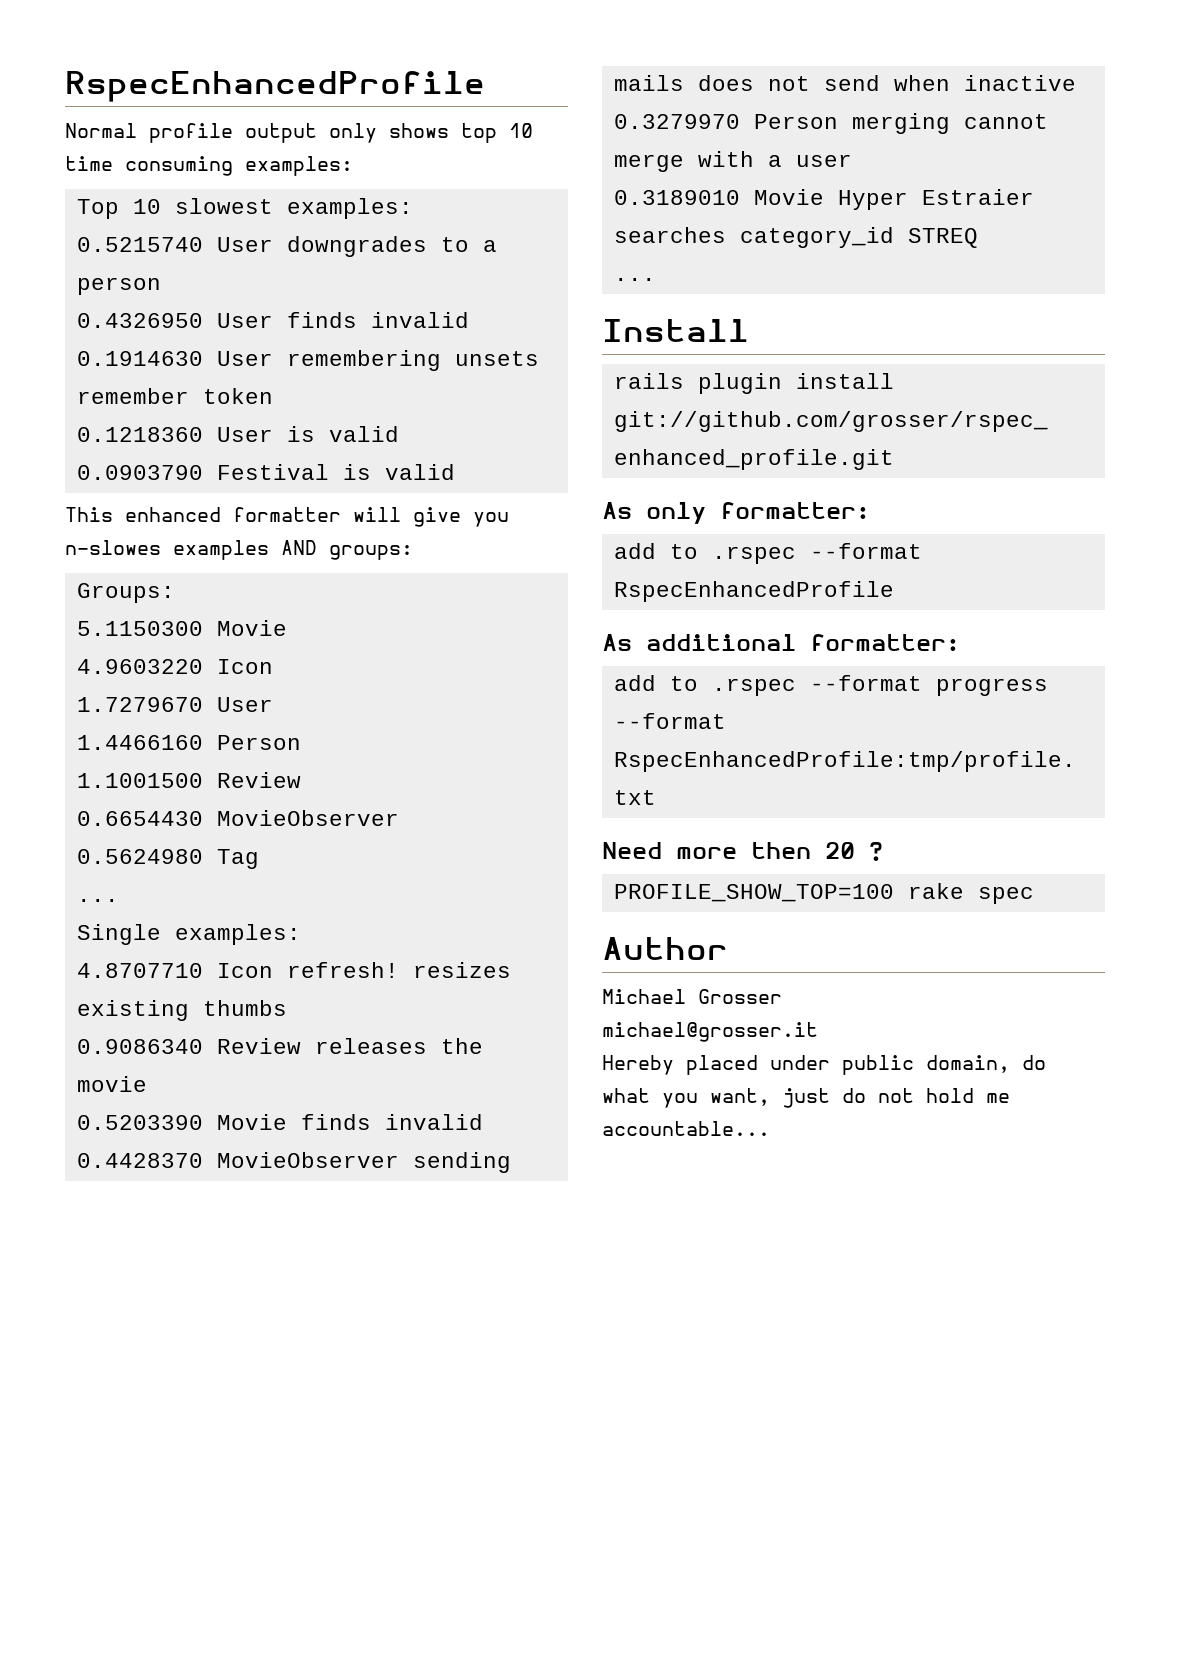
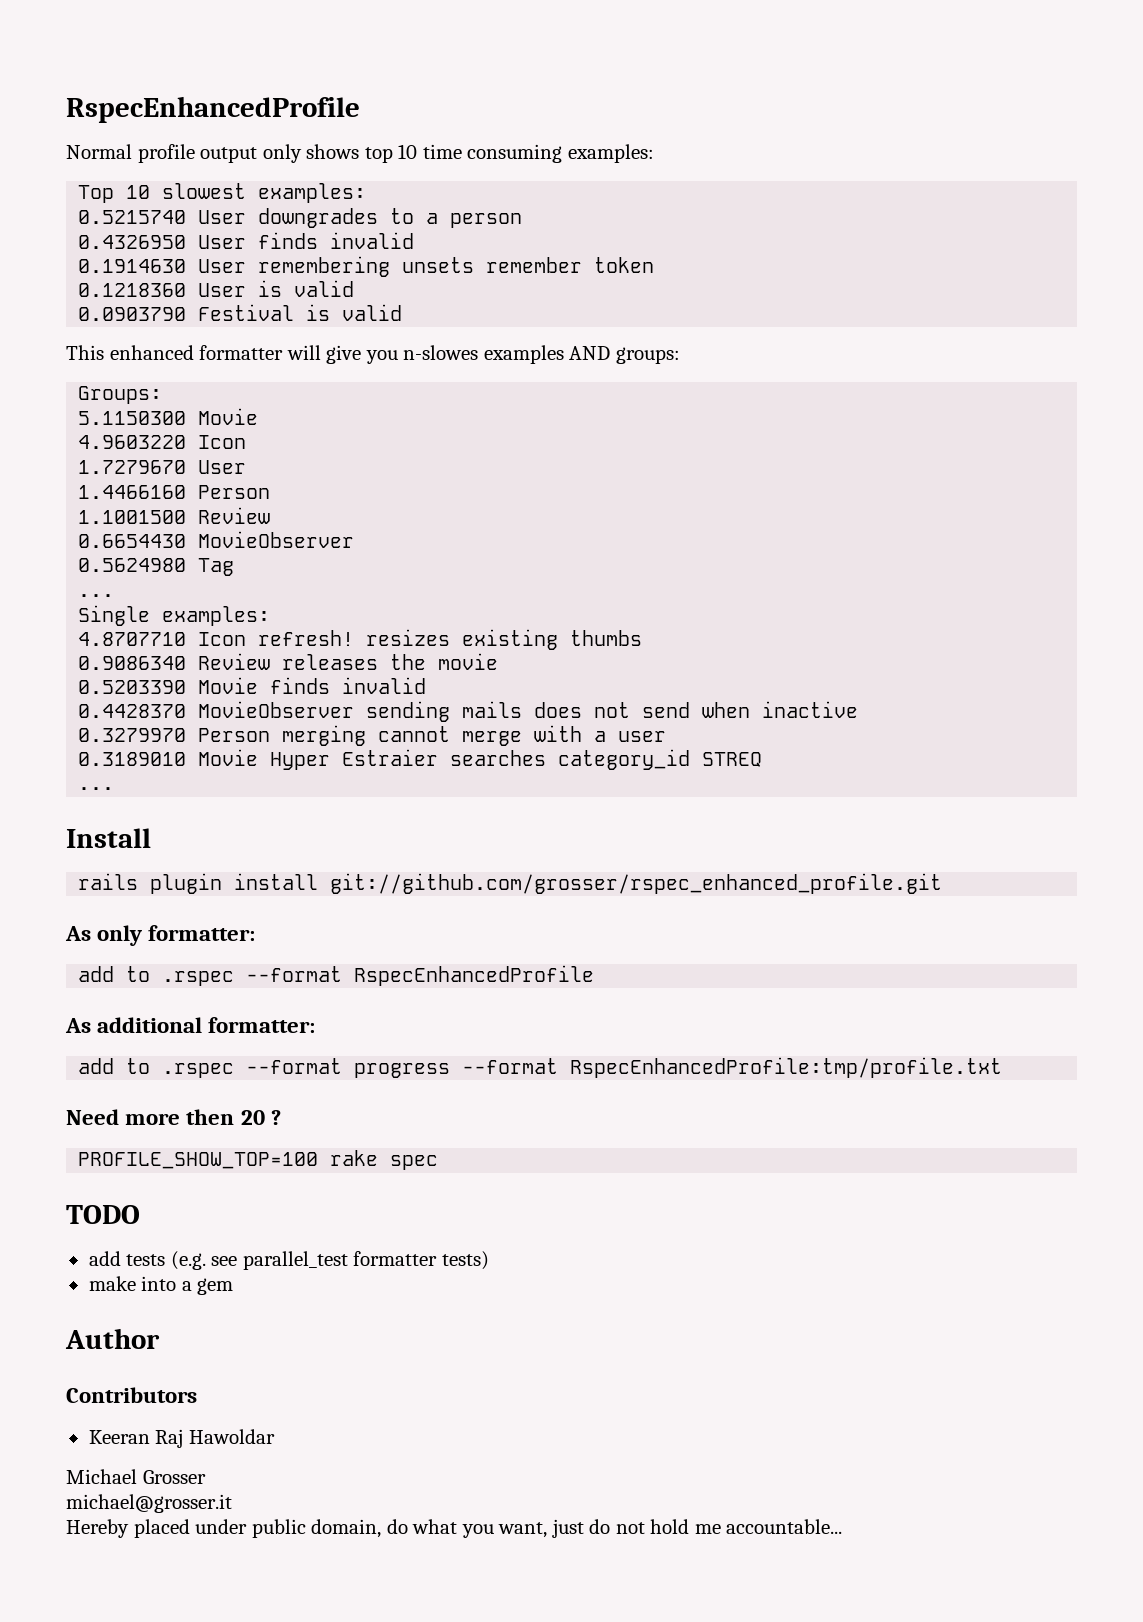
[602,937,728,960] Author -> [66,1205,140,1224] [88,1251,489,1270] [88,1276,234,1295] [65,1328,160,1349] [66,1387,197,1403] [88,1429,275,1448] TODO // add tests (e.g. see parallel_test formatter tests) // make into a gem // Author // Contributors // Keeran Raj Hawoldar

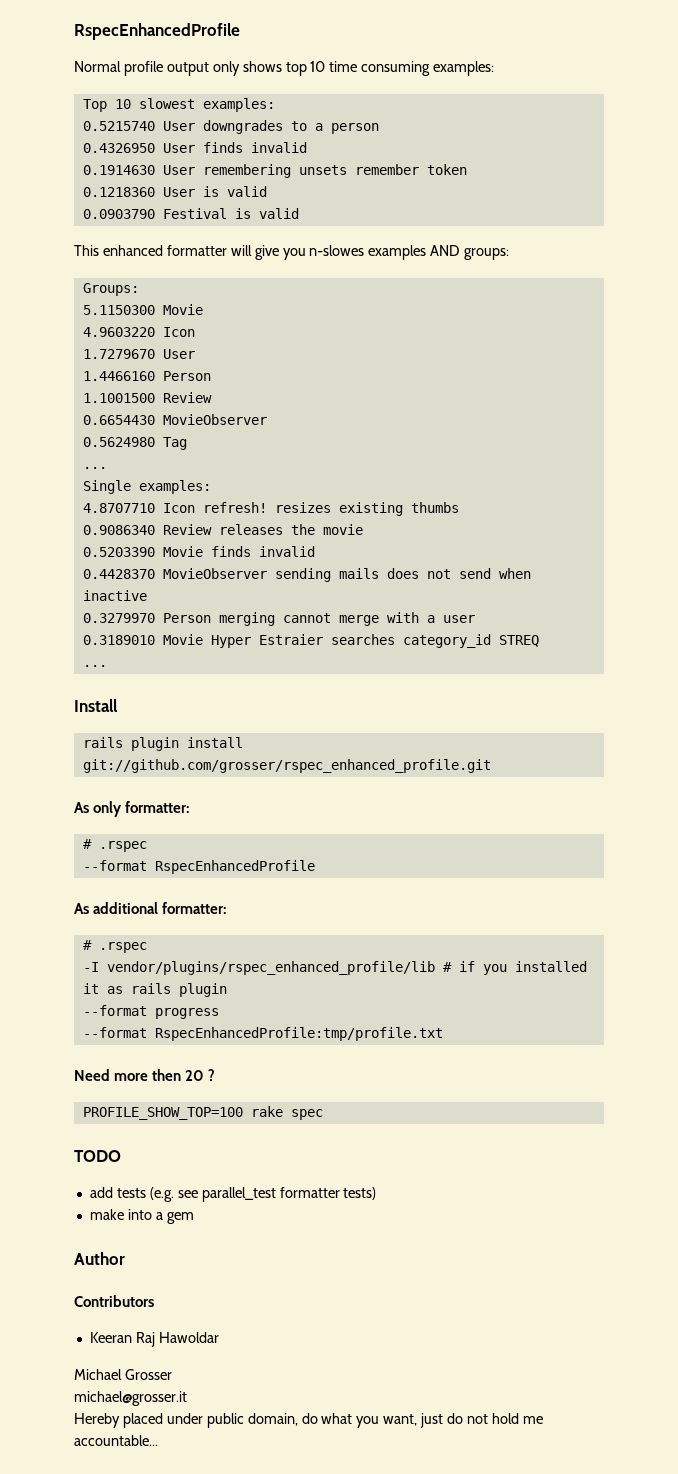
[78,966,235,986] add to .rspec -> [82,839,147,852] # .rspec //
[78,1058,235,1078] add to .rspec -> [82,940,147,953] [82,961,587,975] [82,983,227,997] # .rspec // -I vendor/plugins/rspec_enhanced_profile/lib # if you installed it as rails plugin //
(451, 1070) none -> (219, 1013) //

